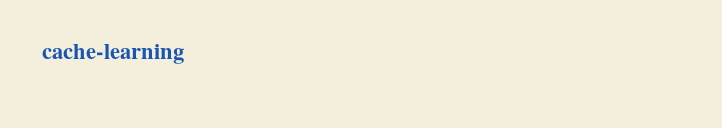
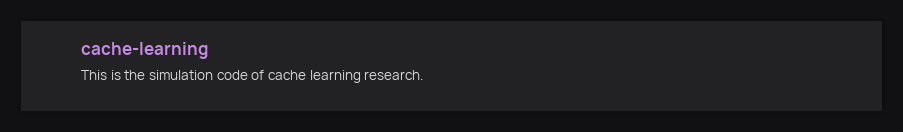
(184, 54) none -> [81,70,424,83] // This is the simulation code of cache learning research.

